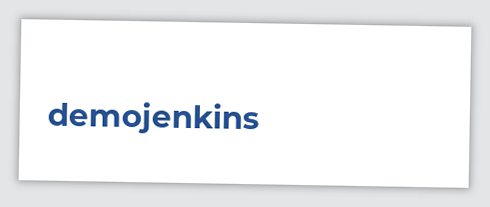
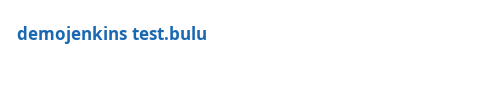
(259, 118) none -> [131,26,207,40] test.bulu

